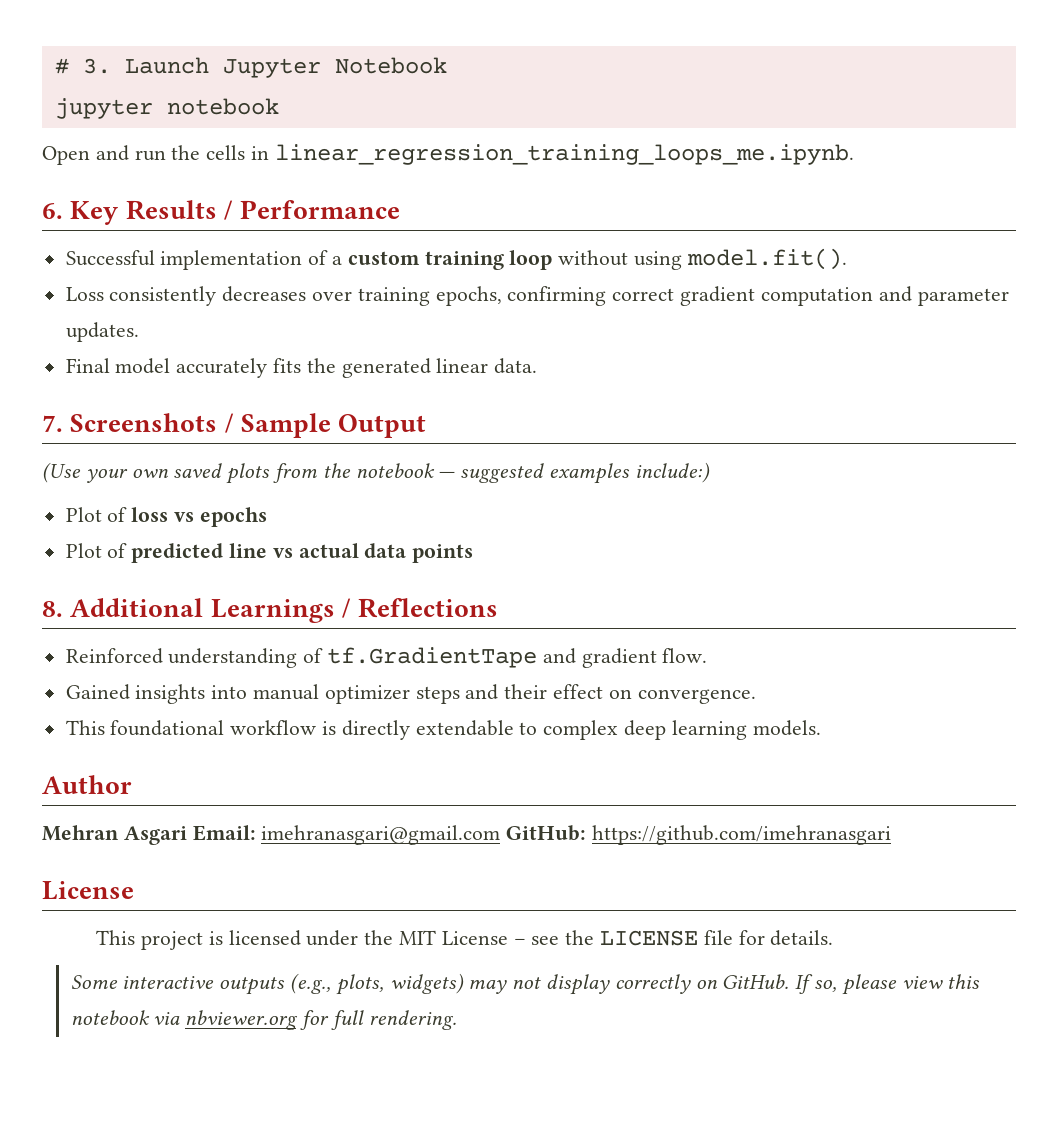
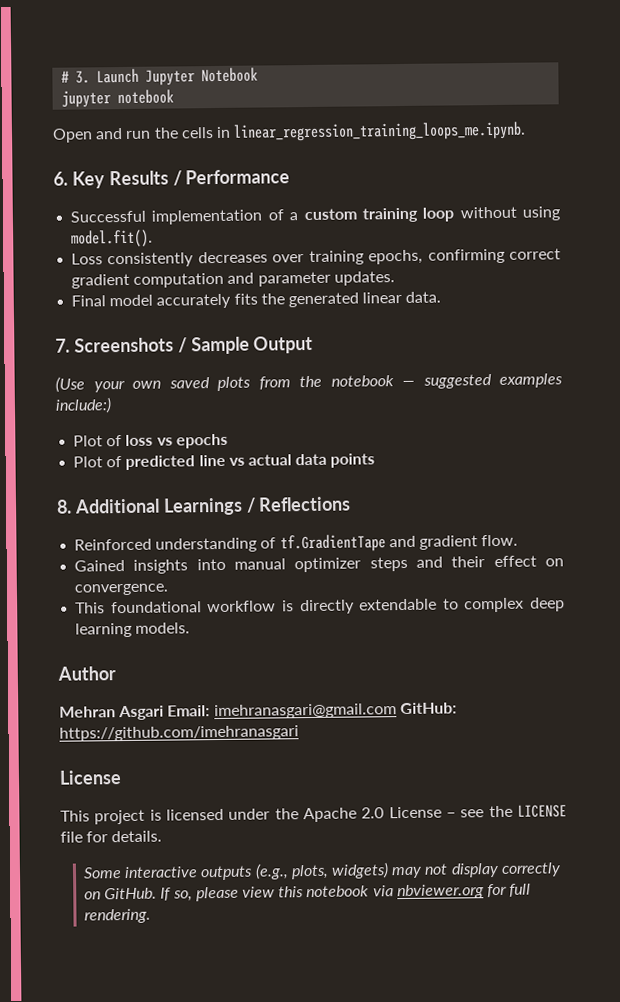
[398,930,436,945] MIT -> [303,807,385,823] Apache 2.0

